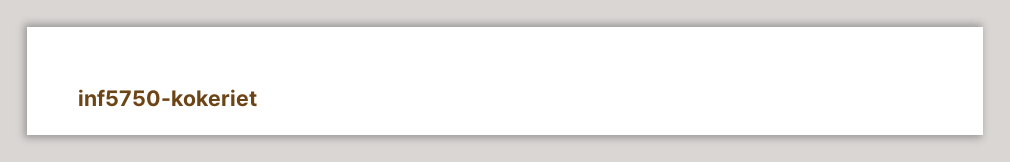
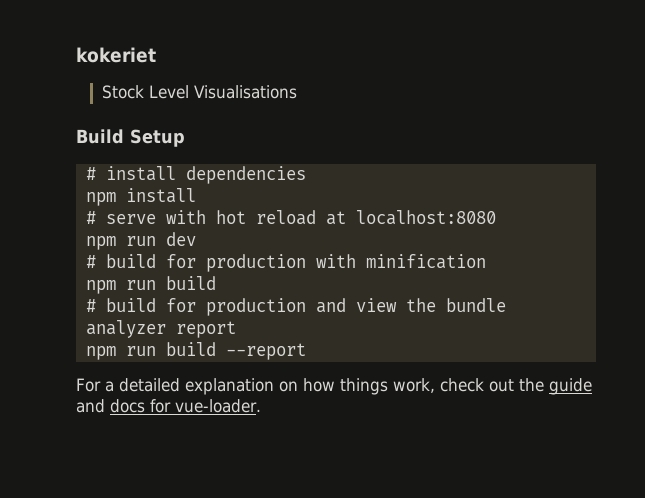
[78,89,257,107] inf5750-kokeriet -> [76,47,156,63] [101,85,297,99] [76,129,185,147] [85,166,306,184] [85,188,196,206] [85,210,496,225] [85,232,196,250] [85,254,486,272] [85,276,216,294] [85,298,506,316] [85,320,236,338] [85,342,306,360] [76,378,592,395] [76,399,261,413] kokeriet // Stock Level Visualisations // Build Setup // # install dependencies // npm install // # serve with hot reload at localhost:8080 // npm run dev // # build for production with minification // npm run build // # build for production and view the bundle analyzer report // npm run build --report // For a detailed explanation on how things work, check out the guide and docs for vue-loader.

